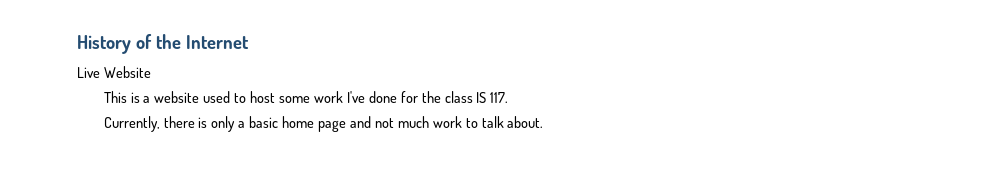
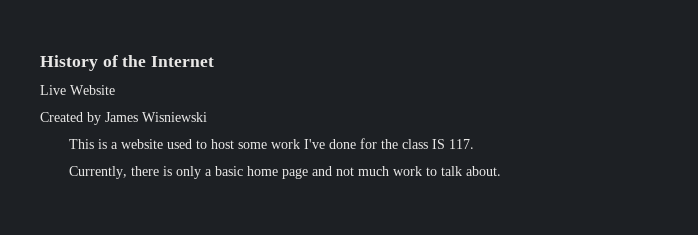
(151, 72) none -> [40,112,207,125] // Created by James Wisniewski

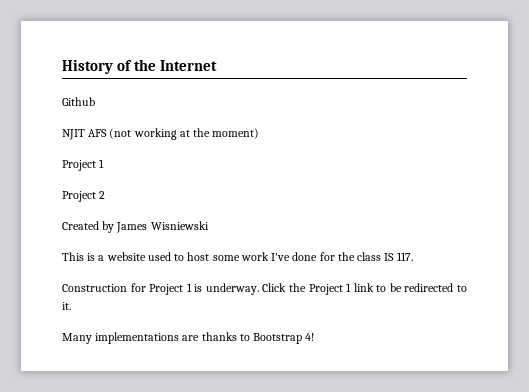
[40,85,115,95] Live Website -> [62,97,95,106] [62,128,260,140] [62,159,105,171] [62,191,106,202] Github // NJIT AFS (not working at the moment) // Project 1 // Project 2
[69,166,502,179] Currently, there is only a basic home page and not much work to talk about. -> [62,283,467,295] [62,302,71,310] [62,332,315,344] Construction for Project 1 is underway. Click the Project 1 link to be redirected to it. // Many implementations are thanks to Bootstrap 4!

